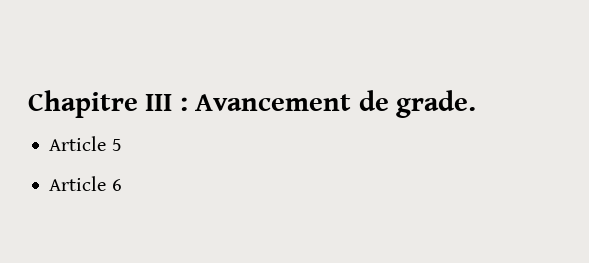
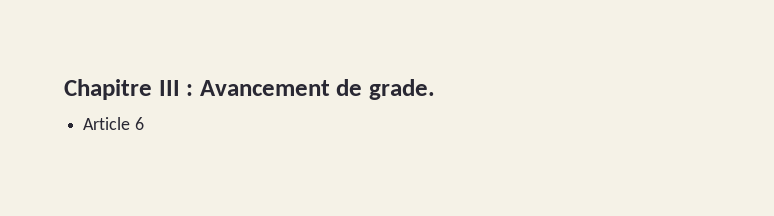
[49,136,122,151] // Article 5 -> (436, 89) none

